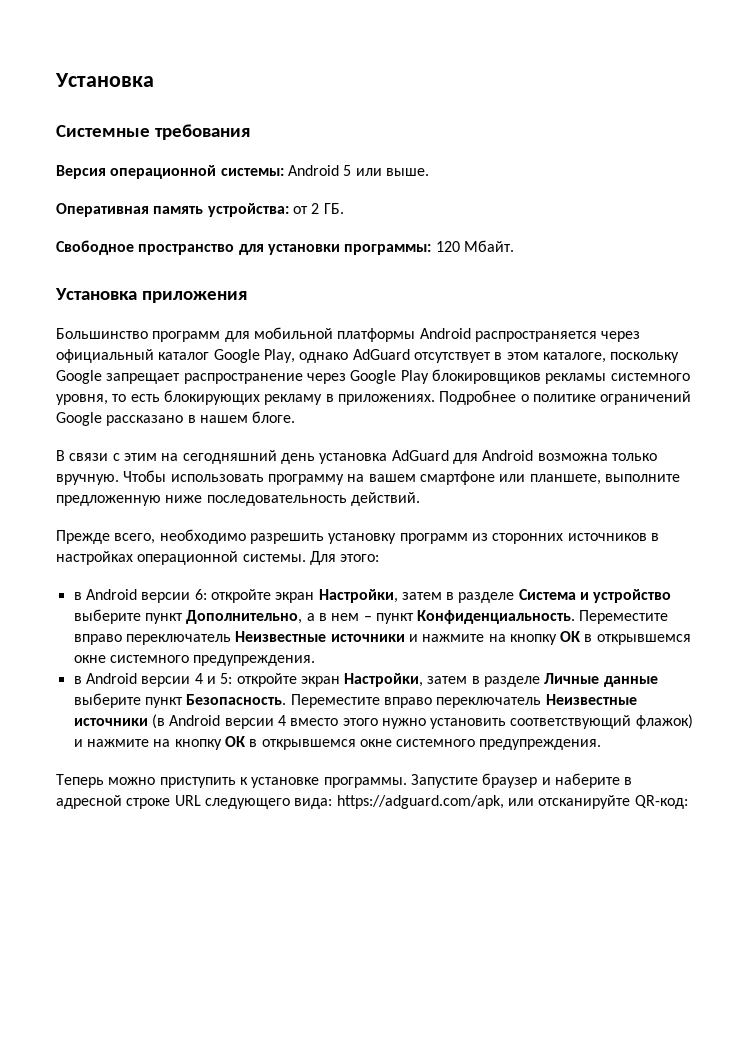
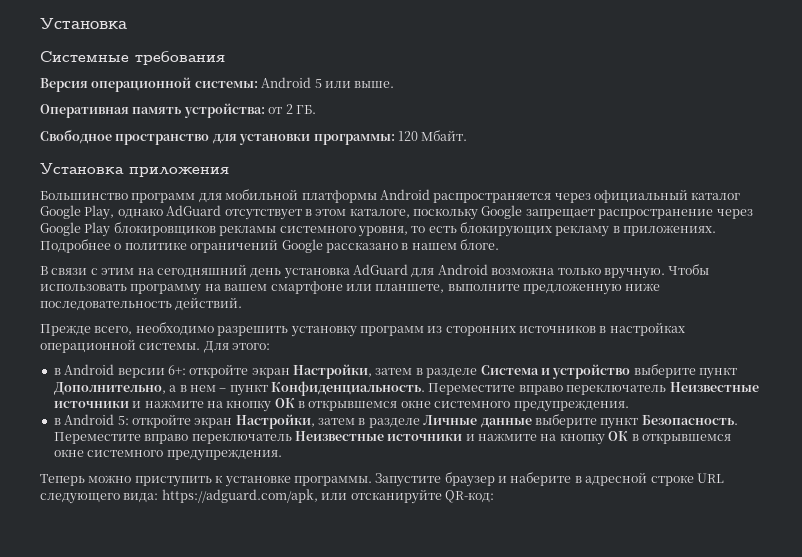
[194,589,207,600] 6: -> [167,365,186,375] 6+:
[141,673,216,687] версии 4 и -> (115, 419) none
[151,714,693,729] (в Android версии 4 вместо этого нужно установить соответствующий флажок) -> (463, 437) none

